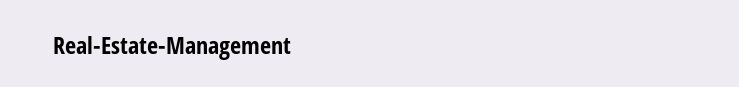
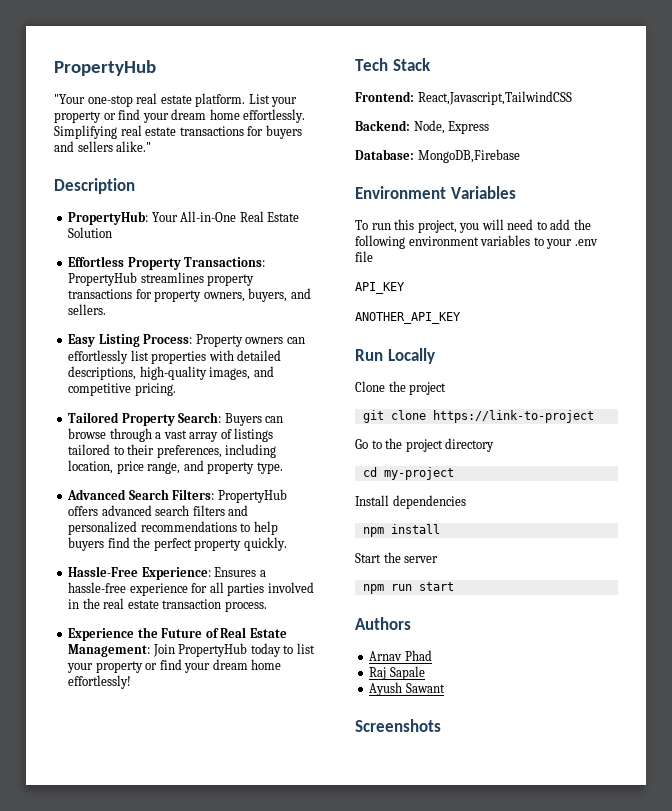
[53,36,291,60] Real-Estate-Management -> [54,60,156,76] [54,93,298,107] [54,109,306,123] [54,125,302,139] [54,141,152,152] [54,178,135,194] [68,211,300,225] [68,227,113,238] [68,256,266,270] [68,272,255,286] [68,288,311,302] [68,304,107,315] [68,334,305,347] [68,350,282,364] [68,366,274,380] [68,383,176,396] [68,412,284,426] [68,428,274,442] [68,444,277,458] [68,460,283,474] [67,489,287,503] [68,505,249,516] [68,521,278,535] [68,537,287,551] [68,566,266,580] [68,582,314,596] [68,598,267,612] [68,627,287,641] [68,643,315,657] [67,659,282,673] [68,675,132,689] [355,58,431,71] [355,91,572,105] [355,120,490,134] [355,149,520,163] [355,186,516,199] [355,219,591,233] [355,235,598,249] [355,251,373,262] [355,282,405,294] [355,312,461,324] [355,348,435,364] [355,381,447,395] [362,410,594,423] [355,438,495,452] [362,467,454,480] [355,495,466,509] [362,524,440,537] [355,552,439,563] [362,582,454,594] [355,617,411,630] [369,650,432,661] [369,666,425,680] [369,682,445,696] [355,719,441,732] PropertyHub // "Your one-stop real estate platform. List your property or find your dream home effortlessly. Simplifying real estate transactions for buyers and sellers alike." // Description // PropertyHub: Your All-in-One Real Estate Solution // Effortless Property Transactions: PropertyHub streamlines property transactions for property owners, buyers, and sellers. // Easy Listing Process: Property owners can effortlessly list properties with detailed descriptions, high-quality images, and competitive pricing. // Tailored Property Search: Buyers can browse through a vast array of listings tailored to their preferences, including location, price range, and property type. // Advanced Search Filters: PropertyHub offers advanced search filters and personalized recommendations to help buyers find the perfect property quickly. // Hassle-Free Experience: Ensures a hassle-free experience for all parties involved in the real estate transaction process. // Experience the Future of Real Estate Management: Join PropertyHub today to list your property or find your dream home effortlessly! // Tech Stack // Frontend: React,Javascript,TailwindCSS // Backend: Node, Express // Database: MongoDB,Firebase // Environment Variables // To run this project, you will need to add the following environment variables to your .env file // API_KEY // ANOTHER_API_KEY // Run Locally // Clone the project // git clone https://link-to-project // Go to the project directory // cd my-project // Install dependencies // npm install // Start the server // npm run start // Authors // Arnav Phad // Raj Sapale // Ayush Sawant // Screenshots

